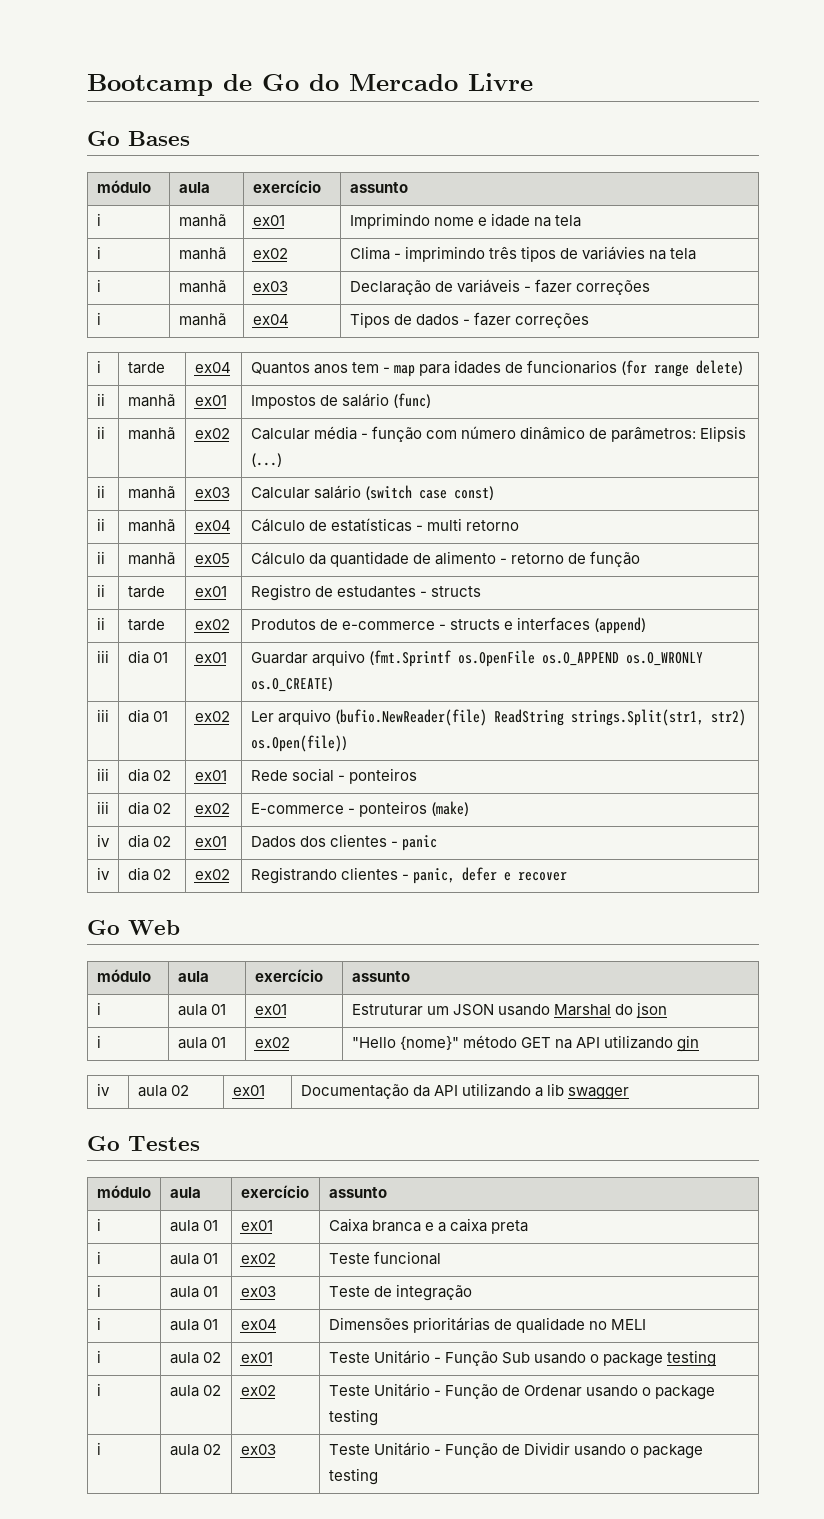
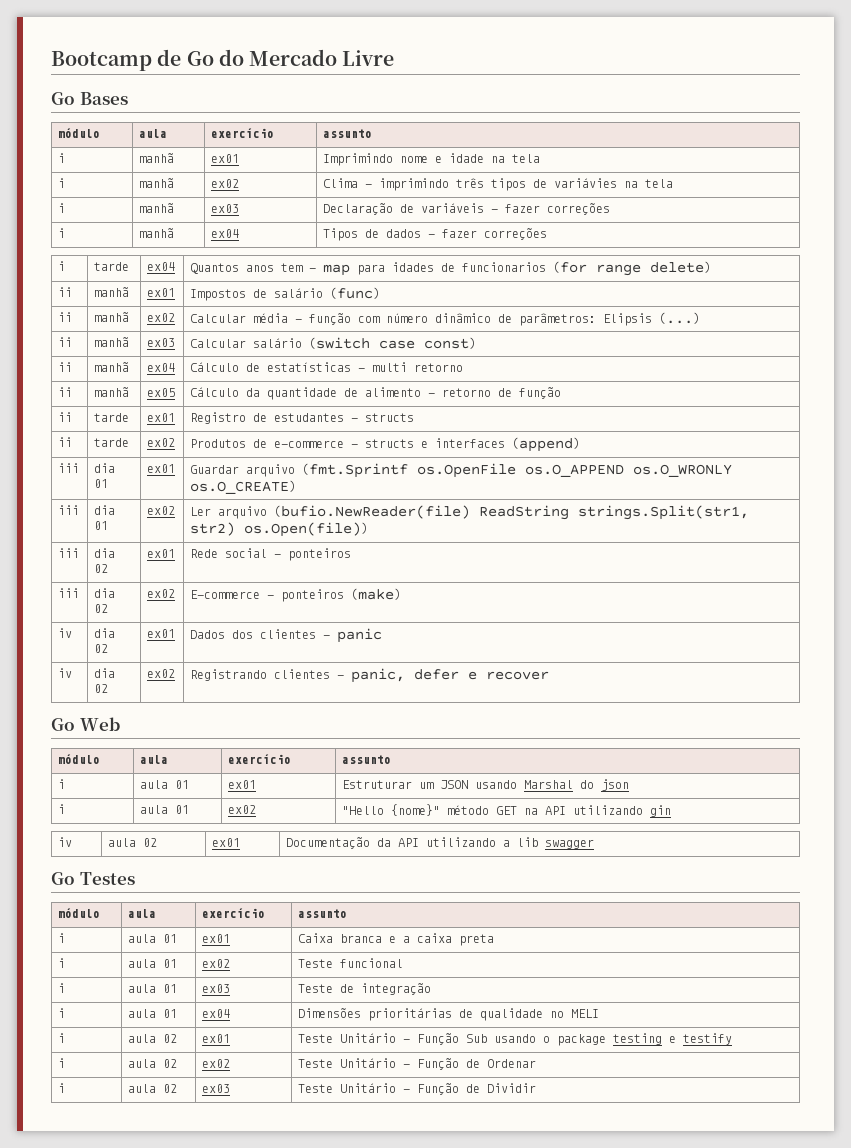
(716, 1358) none -> [669,1033,733,1045] e testify
[585,1385,715,1400] [328,1409,378,1426] usando o package testing -> (537, 1063) none
[573,1444,703,1459] [328,1468,378,1485] usando o package testing -> (537, 1088) none

